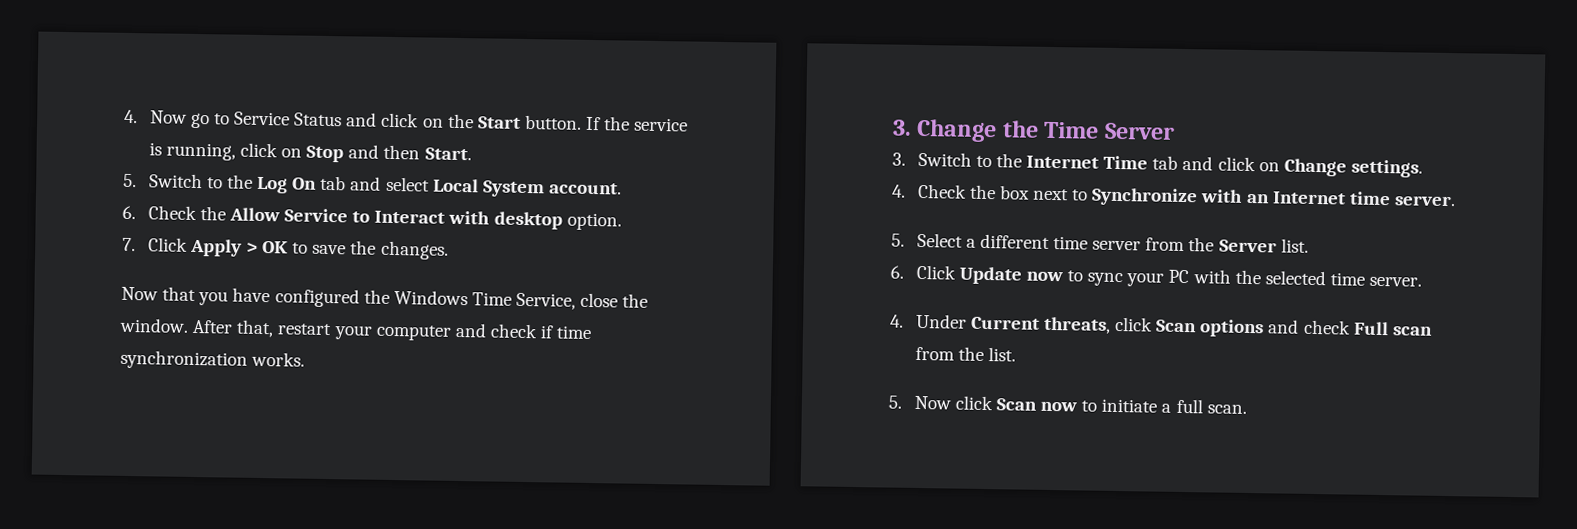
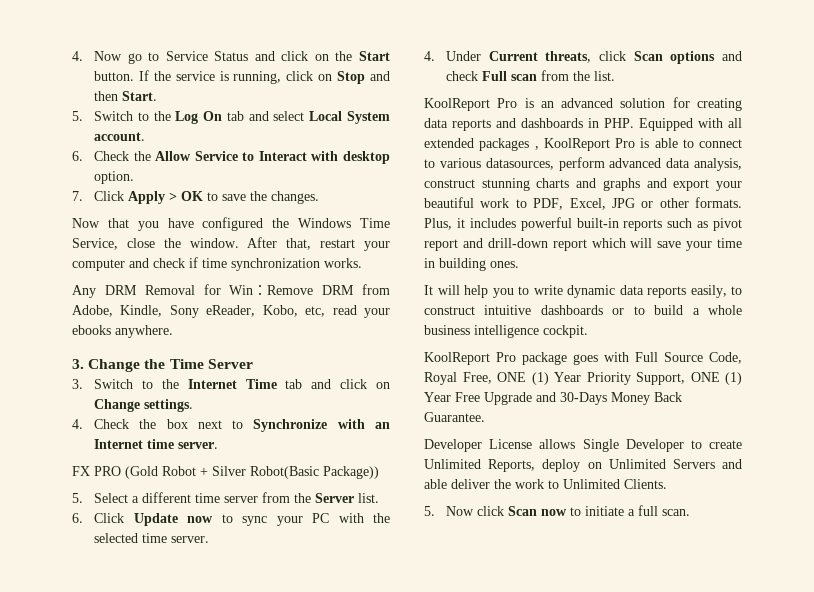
(306, 359) none -> [72,284,390,298] [72,305,390,318] [72,325,173,338] // Any DRM Removal for Win：Remove DRM from Adobe, Kindle, Sony eReader, Kobo, etc, read your ebooks anywhere.
(1456, 201) none -> [72,466,379,479] // FX PRO (Gold Robot + Silver Robot(Basic Package))
(1016, 354) none -> [424,97,742,111] [424,118,742,131] [424,138,742,151] [424,157,742,171] [424,178,742,191] [424,197,742,210] [424,217,742,231] [424,238,742,251] [424,258,519,271] [424,285,742,298] [424,305,742,315] [424,325,588,338] [424,352,742,365] [424,372,742,385] [424,392,682,405] [424,412,485,422] [424,439,742,452] [424,459,742,472] [424,479,667,489] // KoolReport Pro is an advanced solution for creating data reports and dashboards in PHP. Equipped with all extended packages , KoolReport Pro is able to connect to various datasources, perform advanced data analysis, construct stunning charts and graphs and export your beautiful work to PDF, Excel, JPG or other formats. Plus, it includes powerful built-in reports such as pivot report and drill-down report which will save your time in building ones. // It will help you to write dynamic data reports easily, to construct intuitive dashboards or to build a whole business intelligence cockpit. // KoolReport Pro package goes with Full Source Code, Royal Free, ONE (1) Year Priority Support, ONE (1) Year Free Upgrade and 30-Days Money Back Guarantee. // Developer License allows Single Developer to create Unlimited Reports, deploy on Unlimited Servers and able deliver the work to Unlimited Clients.

